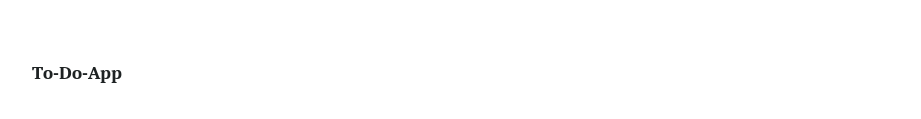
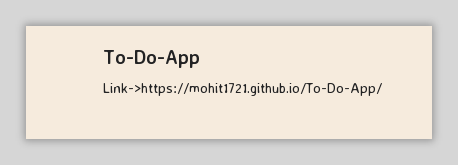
(122, 75) none -> [103,83,382,96] // Link->https://mohit1721.github.io/To-Do-App/

